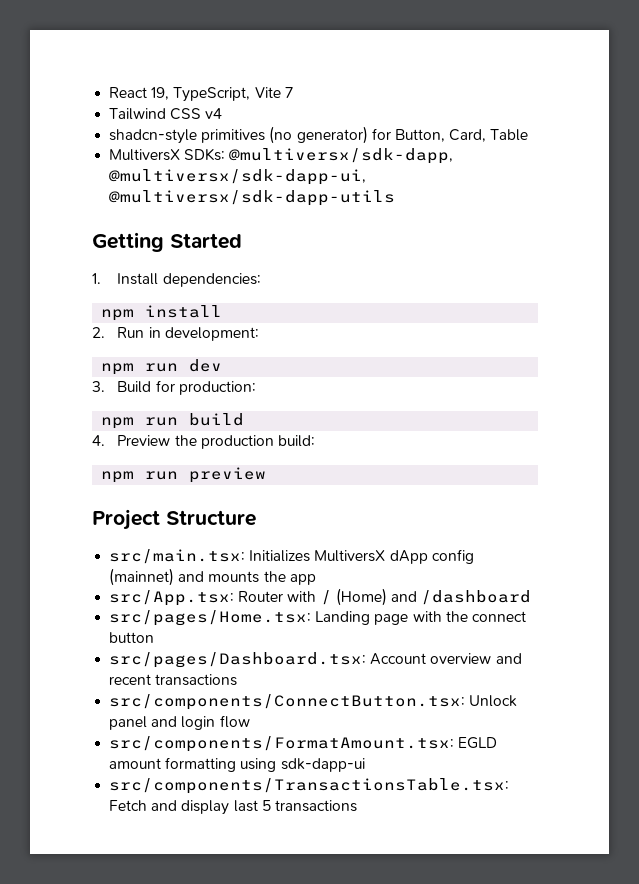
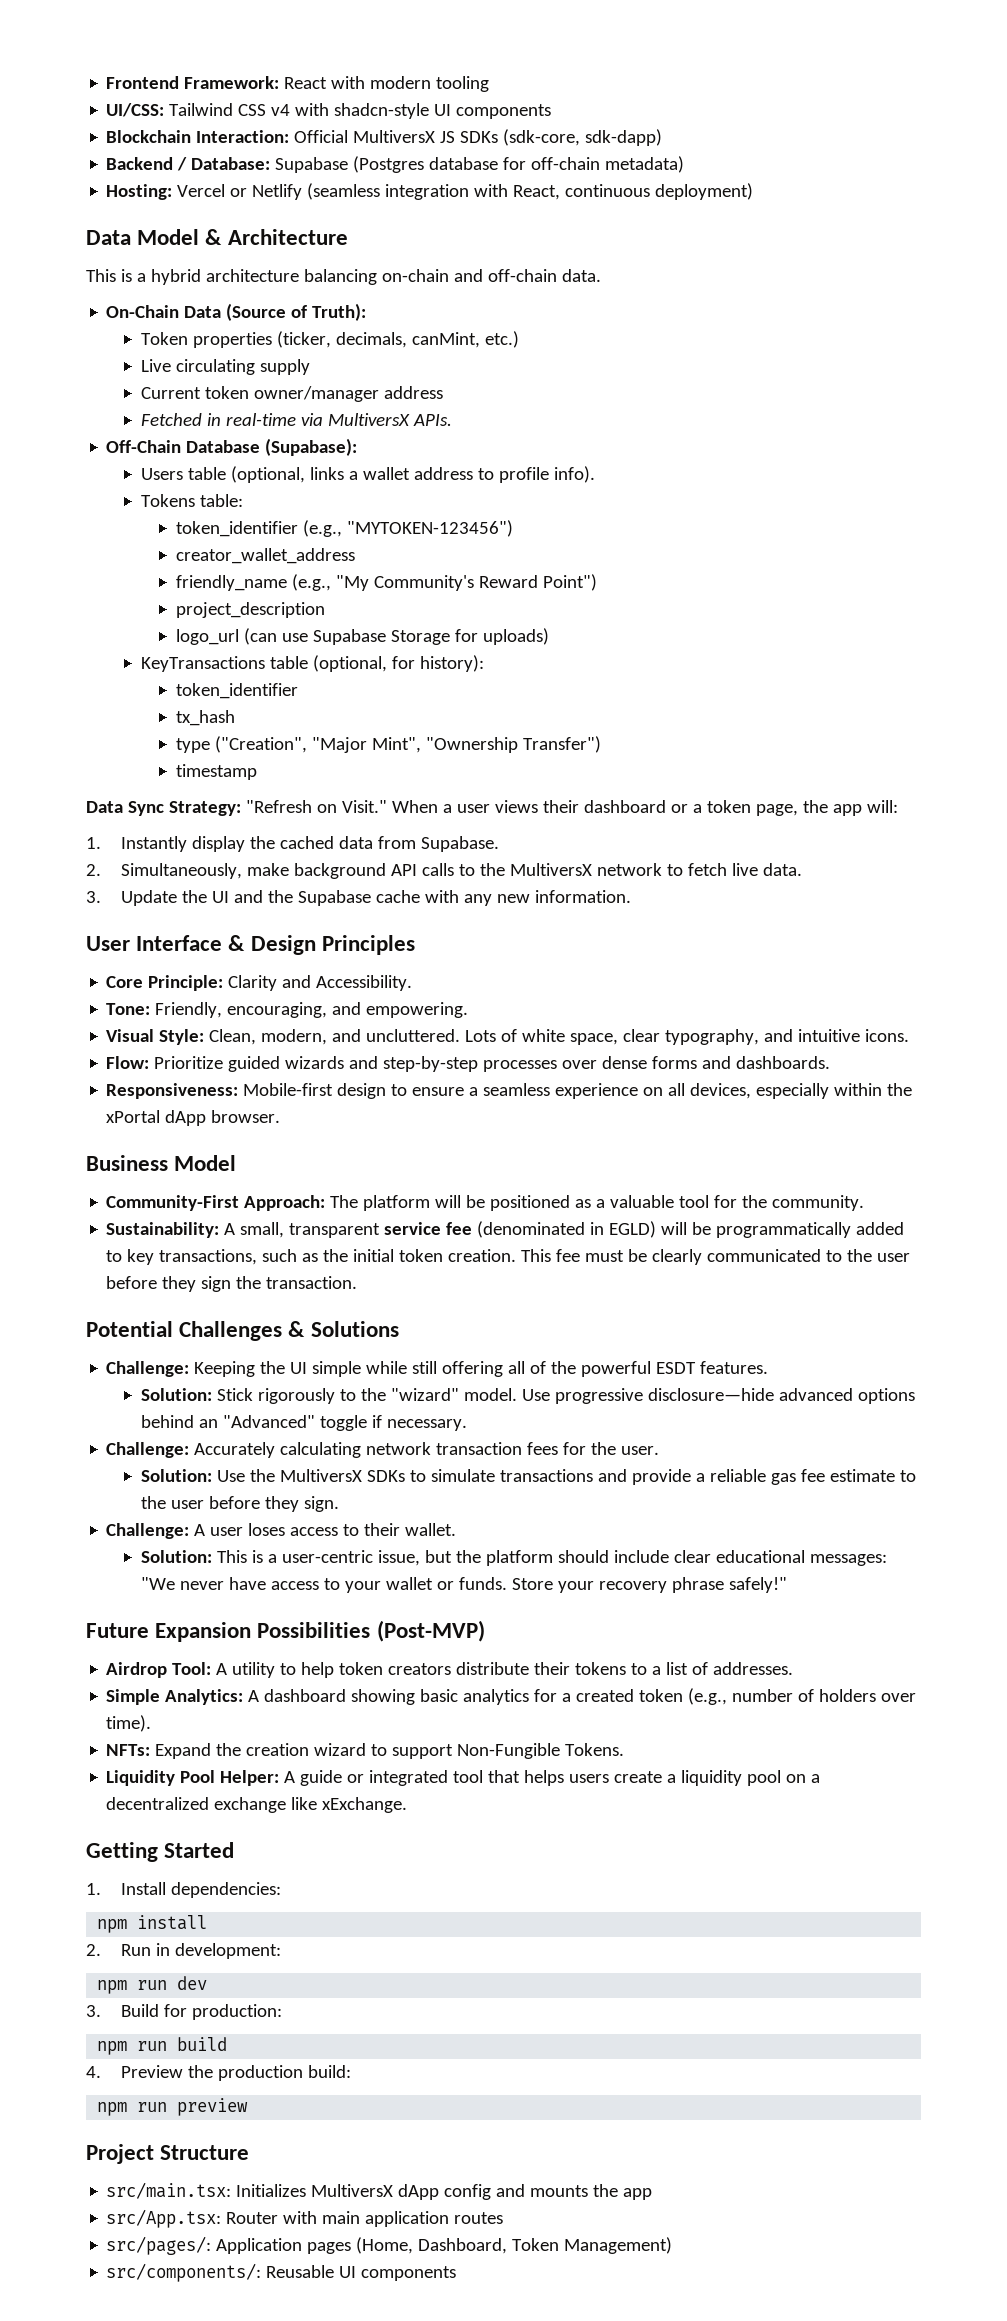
[109,87,293,102] [109,108,223,120] [109,126,529,144] [109,148,454,164] [109,169,367,185] [109,190,396,206] React 19, TypeScript, Vite 7 // Tailwind CSS v4 // shadcn-style primitives (no generator) for Button, Card, Table // MultiversX SDKs: @multiversx/sdk-dapp, @multiversx/sdk-dapp-ui, @multiversx/sdk-dapp-utils -> [106,76,490,92] [106,103,552,119] [106,129,663,146] [106,156,685,173] [106,183,754,200] [86,229,348,245] [86,269,601,285] [106,303,367,321] [141,331,520,348] [141,359,311,375] [141,386,444,402] [141,413,453,426] [106,438,358,456] [141,466,596,483] [141,494,244,507] [175,520,513,537] [175,548,355,564] [175,574,597,591] [175,602,325,618] [175,628,549,645] [141,655,485,672] [175,683,298,699] [175,710,235,726] [175,736,601,753] [175,764,257,780] [86,800,898,816] [86,836,499,852] [86,863,802,879] [86,890,631,906] [86,935,415,955] [106,975,413,991] [106,1002,469,1018] [106,1029,910,1045] [106,1056,831,1072] [106,1083,913,1099] [106,1110,281,1126] [86,1155,237,1171] [106,1195,865,1211] [106,1221,905,1238] [106,1249,911,1265] [106,1276,358,1292] [86,1321,399,1341] [106,1361,769,1377] [141,1388,916,1404] [141,1415,468,1431] [106,1442,660,1458] [141,1469,916,1485] [141,1496,340,1512] [106,1523,457,1539] [141,1550,887,1566] [141,1577,787,1593] [86,1620,485,1642] [106,1662,794,1678] [106,1688,917,1705] [106,1715,152,1732] [106,1743,625,1759] [106,1770,821,1786] [106,1797,408,1813] Frontend Framework: React with modern tooling // UI/CSS: Tailwind CSS v4 with shadcn-style UI components // Blockchain Interaction: Official MultiversX JS SDKs (sdk-core, sdk-dapp) // Backend / Database: Supabase (Postgres database for off-chain metadata) // Hosting: Vercel or Netlify (seamless integration with React, continuous deployment) // Data Model & Architecture // This is a hybrid architecture balancing on-chain and off-chain data. // On-Chain Data (Source of Truth): // Token properties (ticker, decimals, canMint, etc.) // Live circulating supply // Current token owner/manager address // Fetched in real-time via MultiversX APIs. // Off-Chain Database (Supabase): // Users table (optional, links a wallet address to profile info). // Tokens table: // token_identifier (e.g., "MYTOKEN-123456") // creator_wallet_address // friendly_name (e.g., "My Community's Reward Point") // project_description // logo_url (can use Supabase Storage for uploads) // KeyTransactions table (optional, for history): // token_identifier // tx_hash // type ("Creation", "Major Mint", "Ownership Transfer") // timestamp // Data Sync Strategy: "Refresh on Visit." When a user views their dashboard or a token page, the app will: // 1. Instantly display the cached data from Supabase. // 2. Simultaneously, make background API calls to the MultiversX network to fetch live data. // 3. Update the UI and the Supabase cache with any new information. // User Interface & Design Principles // Core Principle: Clarity and Accessibility. // Tone: Friendly, encouraging, and empowering. // Visual Style: Clean, modern, and uncluttered. Lots of white space, clear typography, and intuitive icons. // Flow: Prioritize guided wizards and step-by-step processes over dense forms and dashboards. // Responsiveness: Mobile-first design to ensure a seamless experience on all devices, especially within the xPortal dApp browser. // Business Model // Community-First Approach: The platform will be positioned as a valuable tool for the community. // Sustainability: A small, transparent service fee (denominated in EGLD) will be programmatically added to key transactions, such as the initial token creation. This fee must be clearly communicated to the user before they sign the transaction. // Potential Challenges & Solutions // Challenge: Keeping the UI simple while still offering all of the powerful ESDT features. // Solution: Stick rigorously to the "wizard" model. Use progressive disclosure—hide advanced options behind an "Advanced" toggle if necessary. // Challenge: Accurately calculating network transaction fees for the user. // Solution: Use the MultiversX SDKs to simulate transactions and provide a reliable gas fee estimate to the user before they sign. // Challenge: A user loses access to their wallet. // Solution: This is a user-centric issue, but the platform should include clear educational messages: "We never have access to your wallet or funds. Store your recovery phrase safely!" // Future Expansion Possibilities (Post-MVP) // Airdrop Tool: A utility to help token creators distribute their tokens to a list of addresses. // Simple Analytics: A dashboard showing basic analytics for a created token (e.g., number of holders over time). // NFTs: Expand the creation wizard to support Non-Fungible Tokens. // Liquidity Pool Helper: A guide or integrated tool that helps users create a liquidity pool on a decentralized exchange like xExchange.
[109,568,175,586] (mainnet) -> (492, 2192) none
[320,588,532,606] [109,610,526,626] [109,632,155,643] [109,652,522,668] [109,674,238,686] [109,694,518,710] [109,715,250,730] [109,736,498,752] [109,757,365,772] [109,778,510,794] [109,800,357,815] / (Home) and /dashboard // src/pages/Home.tsx: Landing page with the connect button // src/pages/Dashboard.tsx: Account overview and recent transactions // src/components/ConnectButton.tsx: Unlock panel and login flow // src/components/FormatAmount.tsx: EGLD amount formatting using sdk-dapp-ui // src/components/TransactionsTable.tsx: Fetch and display last 5 transactions -> [322,2211,504,2227] [106,2236,673,2255] [106,2263,457,2282] main application routes // src/pages/: Application pages (Home, Dashboard, Token Management) // src/components/: Reusable UI components

